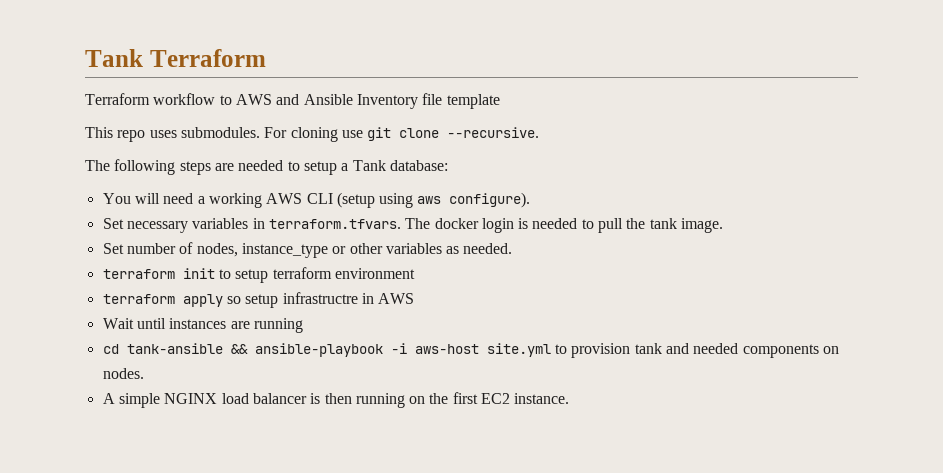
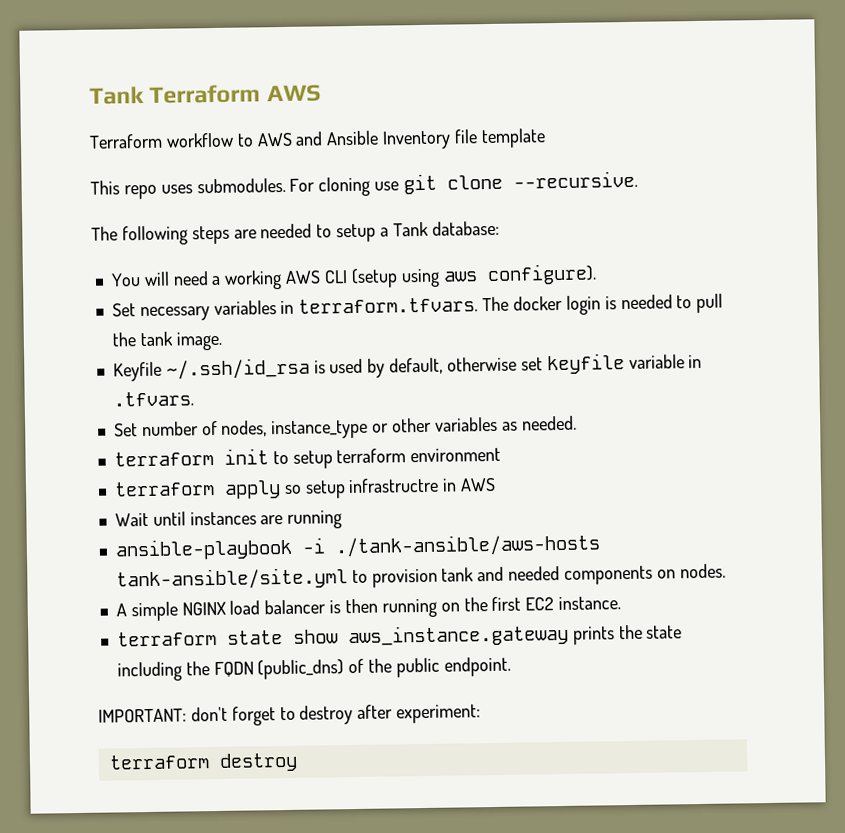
(266, 58) none -> [266,84,321,103] AWS
(724, 225) none -> [112,353,703,382] [112,391,194,407] // Keyfile ~/.ssh/id_rsa is used by default, otherwise set keyfile variable in .tfvars.
[102,343,551,357] cd tank-ansible && ansible-playbook -i aws-host site.yml -> [114,533,601,561] [115,567,348,591] ansible-playbook -i ./tank-ansible/aws-hosts tank-ansible/site.yml
(570, 398) none -> [116,623,683,648] [116,656,511,682] [98,704,482,726] [108,752,298,772] // terraform state show aws_instance.gateway prints the state including the FQDN (public_dns) of the public endpoint. // IMPORTANT: don't forget to destroy after experiment: // terraform destroy

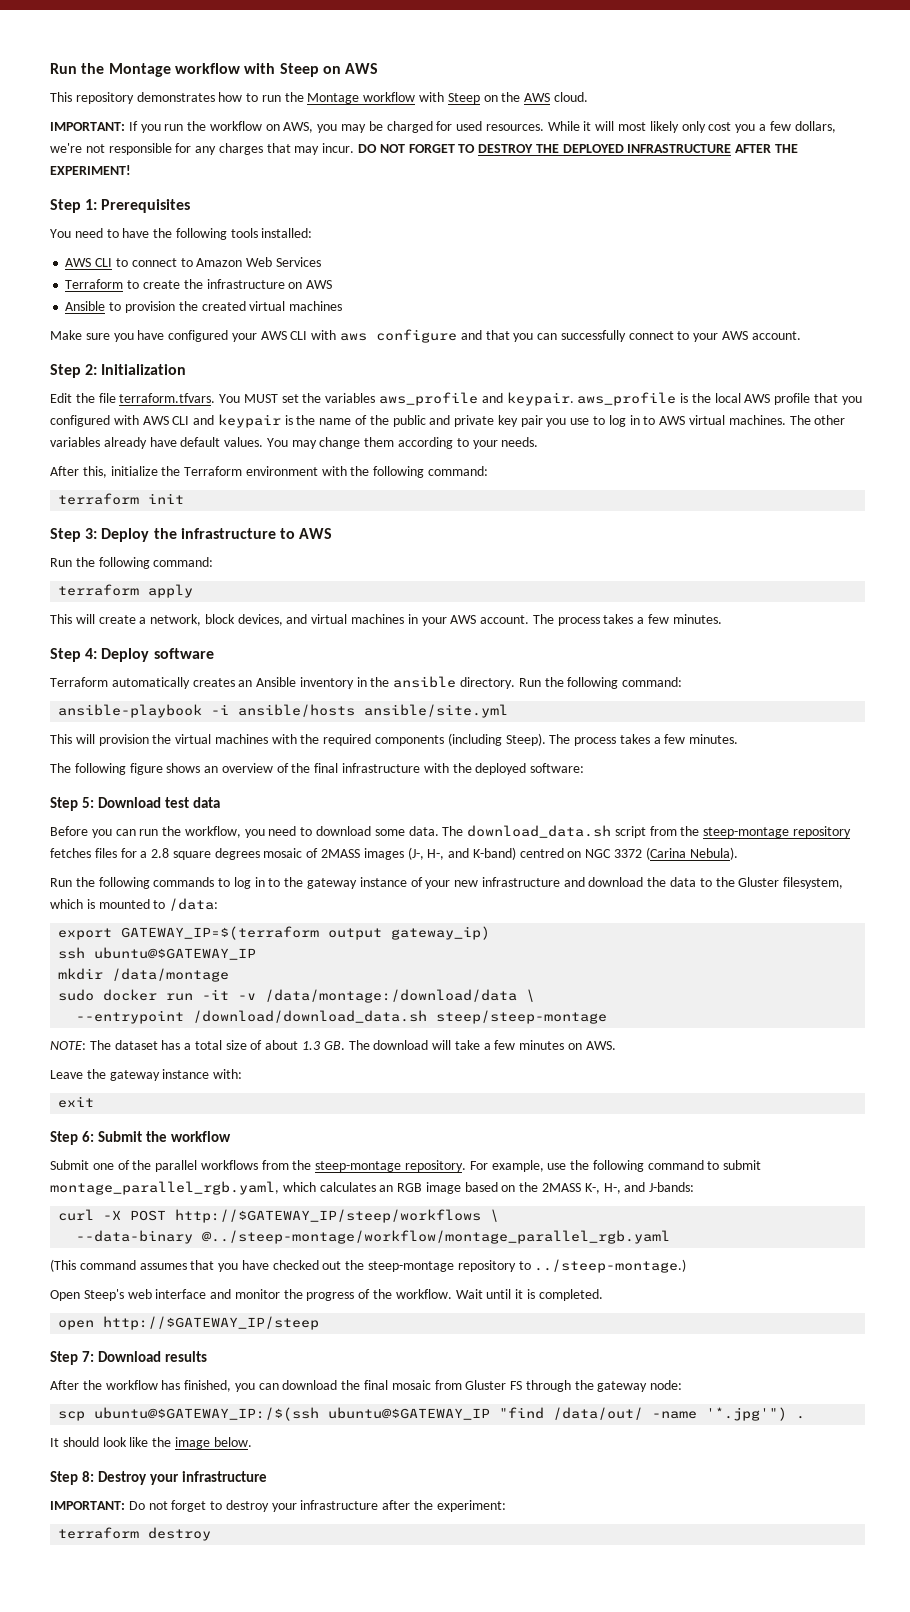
[89,84,321,105] [89,128,546,150] [90,170,639,200] [91,220,500,246] [110,263,597,290] [111,293,724,322] [111,331,223,351] [112,353,703,382] [112,391,194,407] [113,415,577,440] [113,447,502,469] [113,477,497,499] [114,510,343,529] [114,533,601,561] [115,563,726,591] [115,596,622,622] [116,623,683,648] [116,656,511,682] [98,706,228,723] Tank Terraform AWS // Terraform workflow to AWS and Ansible Inventory file template // This repo uses submodules. For cloning use git clone --recursive. // The following steps are needed to setup a Tank database: // You will need a working AWS CLI (setup using aws configure). // Set necessary variables in terraform.tfvars. The docker login is needed to pull the tank image. // Keyfile ~/.ssh/id_rsa is used by default, otherwise set keyfile variable in .tfvars. // Set number of nodes, instance_type or other variables as needed. // terraform init to setup terraform environment // terraform apply so setup infrastructre in AWS // Wait until instances are running // ansible-playbook -i ./tank-ansible/aws-hosts tank-ansible/site.yml to provision tank and needed components on nodes. // A simple NGINX load balancer is then running on the first EC2 instance. // terraform state show aws_instance.gateway prints the state including the FQDN (public_dns) of the public endpoint. // IMPORTANT: don't -> [50,63,379,77] [50,92,588,104] [50,121,836,133] [50,143,799,155] [50,165,131,175] [50,199,191,213] [50,228,313,240] [65,257,321,267] [65,279,333,289] [65,301,343,313] [50,329,801,343] [50,364,187,378] [50,392,862,406] [50,414,846,428] [50,437,539,449] [50,466,489,478] [58,493,185,505] [50,528,333,542] [50,557,214,569] [58,584,194,598] [50,614,722,626] [50,648,214,662] [50,676,683,689] [58,704,509,718] [50,733,739,746] [50,763,585,775] [50,797,220,811] [50,825,852,838] [50,847,738,860] [50,877,844,889] [50,898,219,911] [58,926,491,940] [58,947,257,960] [58,968,230,982] [58,989,536,1003] [76,1010,608,1024] [50,1040,616,1050] [50,1069,243,1081] [58,1096,95,1108] [50,1131,231,1145] [50,1160,762,1172] [50,1181,695,1195] [58,1209,500,1223] [76,1230,671,1244] [50,1259,687,1273] [50,1289,603,1301] [58,1316,320,1330] [50,1351,207,1365] [50,1380,683,1392] [58,1407,806,1421] [50,1437,252,1449] [50,1471,267,1485] [50,1501,168,1510] Run the Montage workflow with Steep on AWS // This repository demonstrates how to run the Montage workflow with Steep on the AWS cloud. // IMPORTANT: If you run the workflow on AWS, you may be charged for used resources. While it will most likely only cost you a few dollars, we're not responsible for any charges that may incur. DO NOT FORGET TO DESTROY THE DEPLOYED INFRASTRUCTURE AFTER THE EXPERIMENT! // Step 1: Prerequisites // You need to have the following tools installed: // AWS CLI to connect to Amazon Web Services // Terraform to create the infrastructure on AWS // Ansible to provision the created virtual machines // Make sure you have configured your AWS CLI with aws configure and that you can successfully connect to your AWS account. // Step 2: Initialization // Edit the file terraform.tfvars. You MUST set the variables aws_profile and keypair. aws_profile is the local AWS profile that you configured with AWS CLI and keypair is the name of the public and private key pair you use to log in to AWS virtual machines. The other variables already have default values. You may change them according to your needs. // After this, initialize the Terraform environment with the following command: // terraform init // Step 3: Deploy the infrastructure to AWS // Run the following command: // terraform apply // This will create a network, block devices, and virtual machines in your AWS account. The process takes a few minutes. // Step 4: Deploy software // Terraform automatically creates an Ansible inventory in the ansible directory. Run the following command: // ansible-playbook -i ansible/hosts ansible/site.yml // This will provision the virtual machines with the required components (including Steep). The process takes a few minutes. // The following figure shows an overview of the final infrastructure with the deployed software: // Step 5: Download test data // Before you can run the workflow, you need to download some data. The download_data.sh script from the steep-montage repository fetches files for a 2.8 square degrees mosaic of 2MASS images (J-, H-, and K-band) centred on NGC 3372 (Carina Nebula). // Run the following commands to log in to the gateway instance of your new infrastructure and download the data to the Gluster filesystem, which is mounted to /data: // export GATEWAY_IP=$(terraform output gateway_ip) // ssh ubuntu@$GATEWAY_IP // mkdir /data/montage // sudo docker run -it -v /data/montage:/download/data \ // --entrypoint /download/download_data.sh steep/steep-montage // NOTE: The dataset has a total size of about 1.3 GB. The download will take a few minutes on AWS. // Leave the gateway instance with: // exit // Step 6: Submit the workflow // Submit one of the parallel workflows from the steep-montage repository. For example, use the following command to submit montage_parallel_rgb.yaml, which calculates an RGB image based on the 2MASS K-, H-, and J-bands: // curl -X POST http://$GATEWAY_IP/steep/workflows \ // --data-binary @../steep-montage/workflow/montage_parallel_rgb.yaml // (This command assumes that you have checked out the steep-montage repository to ../steep-montage.) // Open Steep's web interface and monitor the progress of the workflow. Wait until it is completed. // open http://$GATEWAY_IP/steep // Step 7: Download results // After the workflow has finished, you can download the final mosaic from Gluster FS through the gateway node: // scp ubuntu@$GATEWAY_IP:/$(ssh ubuntu@$GATEWAY_IP "find /data/out/ -name '*.jpg'") . // It should look like the image below. // Step 8: Destroy your infrastructure // IMPORTANT: Do not
[357,704,394,719] after -> [271,1500,434,1512] your infrastructure after the

